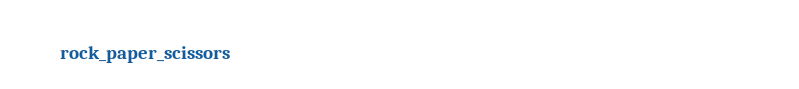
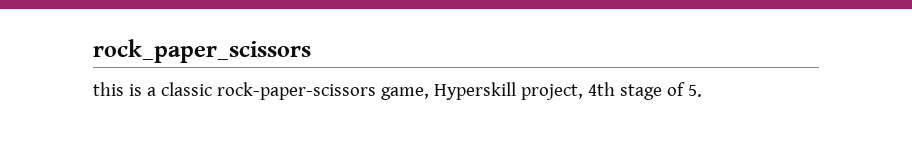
(230, 54) none -> [93,82,702,100] // this is a classic rock-paper-scissors game, Hyperskill project, 4th stage of 5.

